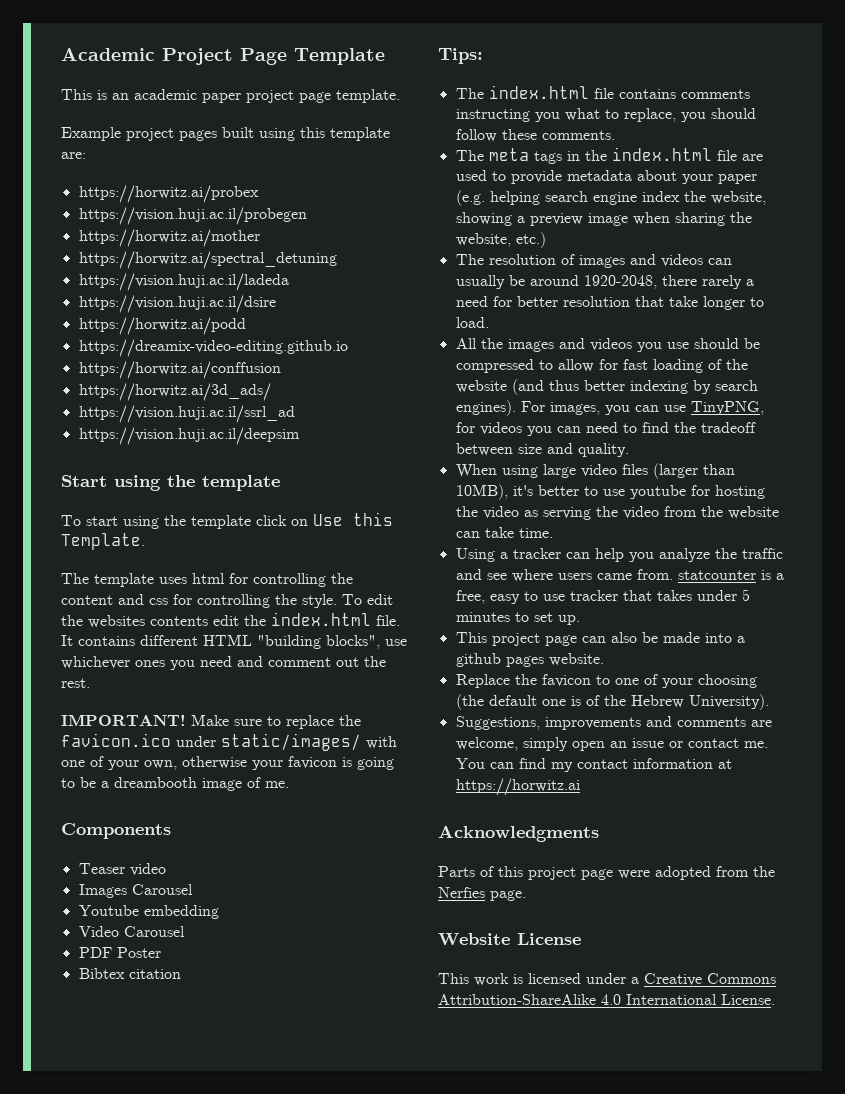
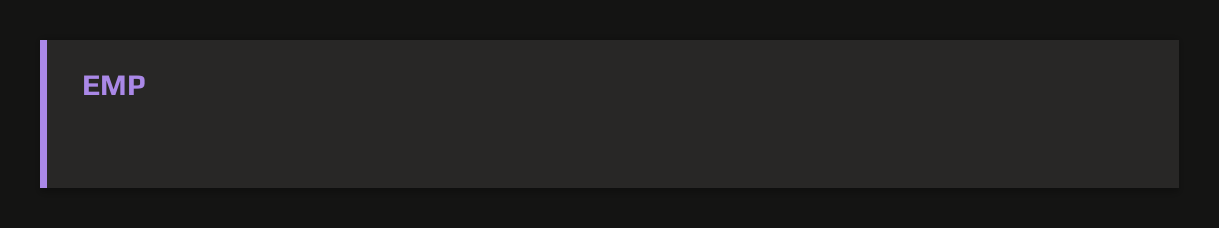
[61,48,385,65] [61,89,400,103] [61,127,390,141] [61,152,86,159] [78,185,259,203] [78,207,307,225] [78,229,260,247] [78,251,337,269] [78,273,289,291] [78,295,276,313] [78,317,246,335] [78,339,348,357] [78,361,281,379] [78,383,271,401] [78,405,295,423] [78,427,300,445] [61,475,280,491] [61,512,393,529] [61,533,145,550] [61,573,353,587] [61,594,393,608] [61,612,400,628] [61,634,407,649] [61,656,386,670] [61,678,90,688] [61,714,361,729] [61,733,397,751] [61,756,394,770] [61,777,289,791] [61,823,171,839] [78,863,166,876] [78,884,193,898] [78,905,219,919] [78,926,185,937] [78,947,161,958] [78,968,181,979] [438,48,483,64] [455,85,750,99] [455,108,756,122] [455,129,615,142] [455,147,763,164] [455,170,757,184] [455,190,766,206] [455,212,752,226] [455,232,546,248] [455,254,732,268] [455,275,754,289] [455,296,764,310] [455,317,489,328] [455,338,760,352] [455,359,748,373] [455,379,758,395] [455,400,764,416] [455,422,756,436] [455,443,629,457] [455,463,735,479] [455,484,765,500] [455,506,779,520] [455,527,553,538] [455,548,783,562] [455,569,784,582] [455,589,750,604] [455,612,580,625] [455,632,745,646] [455,653,604,667] [455,674,757,688] [455,694,769,710] [455,716,772,730] [455,737,768,751] [455,758,732,772] [455,778,580,796] [438,825,599,842] [438,866,775,880] [438,887,526,901] [438,933,581,946] [438,973,776,986] [438,994,775,1005] Academic Project Page Template // This is an academic paper project page template. // Example project pages built using this template are: // https://horwitz.ai/probex // https://vision.huji.ac.il/probegen // https://horwitz.ai/mother // https://horwitz.ai/spectral_detuning // https://vision.huji.ac.il/ladeda // https://vision.huji.ac.il/dsire // https://horwitz.ai/podd // https://dreamix-video-editing.github.io // https://horwitz.ai/conffusion // https://horwitz.ai/3d_ads/ // https://vision.huji.ac.il/ssrl_ad // https://vision.huji.ac.il/deepsim // Start using the template // To start using the template click on Use this Template. // The template uses html for controlling the content and css for controlling the style. To edit the websites contents edit the index.html file. It contains different HTML "building blocks", use whichever ones you need and comment out the rest. // IMPORTANT! Make sure to replace the favicon.ico under static/images/ with one of your own, otherwise your favicon is going to be a dreambooth image of me. // Components // Teaser video // Images Carousel // Youtube embedding // Video Carousel // PDF Poster // Bibtex citation // Tips: // The index.html file contains comments instructing you what to replace, you should follow these comments. // The meta tags in the index.html file are used to provide metadata about your paper (e.g. helping search engine index the website, showing a preview image when sharing the website, etc.) // The resolution of images and videos can usually be around 1920-2048, there rarely a need for better resolution that take longer to load. // All the images and videos you use should be compressed to allow for fast loading of the website (and thus better indexing by search engines). For images, you can use TinyPNG, for videos you can need to find the tradeoff between size and quality. // When using large video files (larger than 10MB), it's better to use youtube for hosting the video as serving the video from the website can take time. // Using a tracker can help you analyze the traffic and see where users came from. statcounter is a free, easy to use tracker that takes under 5 minutes to set up. // This project page can also be made into a github pages website. // Replace the favicon to one of your choosing (the default one is of the Hebrew University). // Suggestions, improvements and comments are welcome, simply open an issue or contact me. You can find my contact information at https://horwitz.ai // Acknowledgments // Parts of this project page were adopted from the Nerfies page. // Website License // This work is licensed under a Creative Commons Attribution-ShareAlike 4.0 International License. -> [82,75,146,95] EMP

